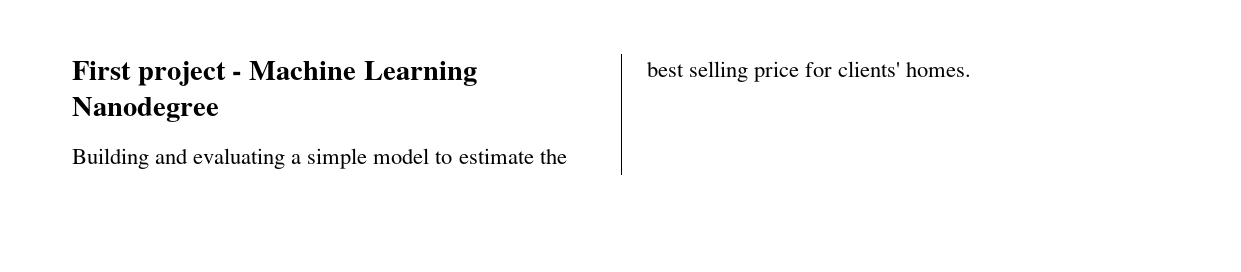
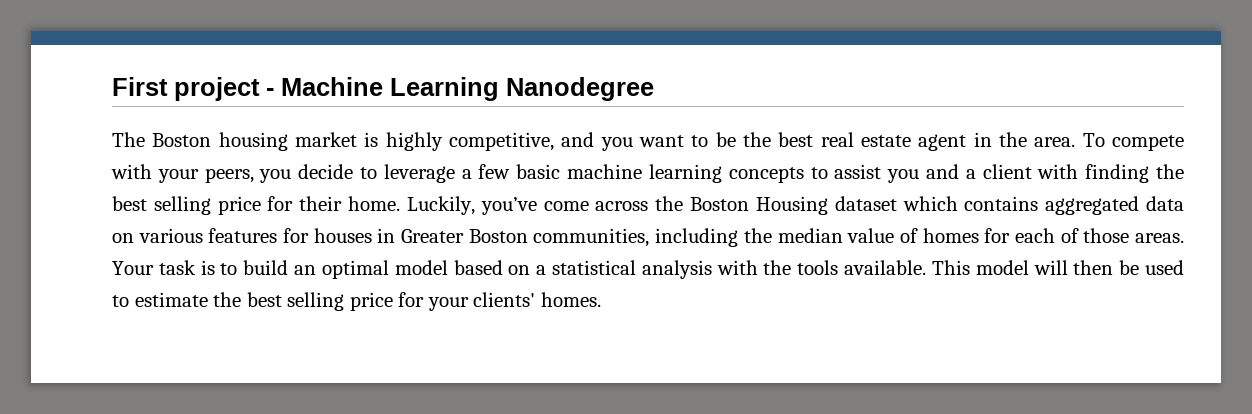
[72,148,430,169] Building and evaluating a simple model -> [112,132,1185,151] [111,164,1185,183] [112,196,1185,215] [112,228,1185,247] [112,260,1185,279] The Boston housing market is highly competitive, and you want to be the best real estate agent in the area. To compete with your peers, you decide to leverage a few basic machine learning concepts to assist you and a client with finding the best selling price for their home. Luckily, you’ve come across the Boston Housing dataset which contains aggregated data on various features for houses in Greater Boston communities, including the median value of homes for each of those areas. Your task is to build an optimal model based on a statistical analysis with the tools available. This model will then be used
(833, 69) none -> [427,297,469,311] your

